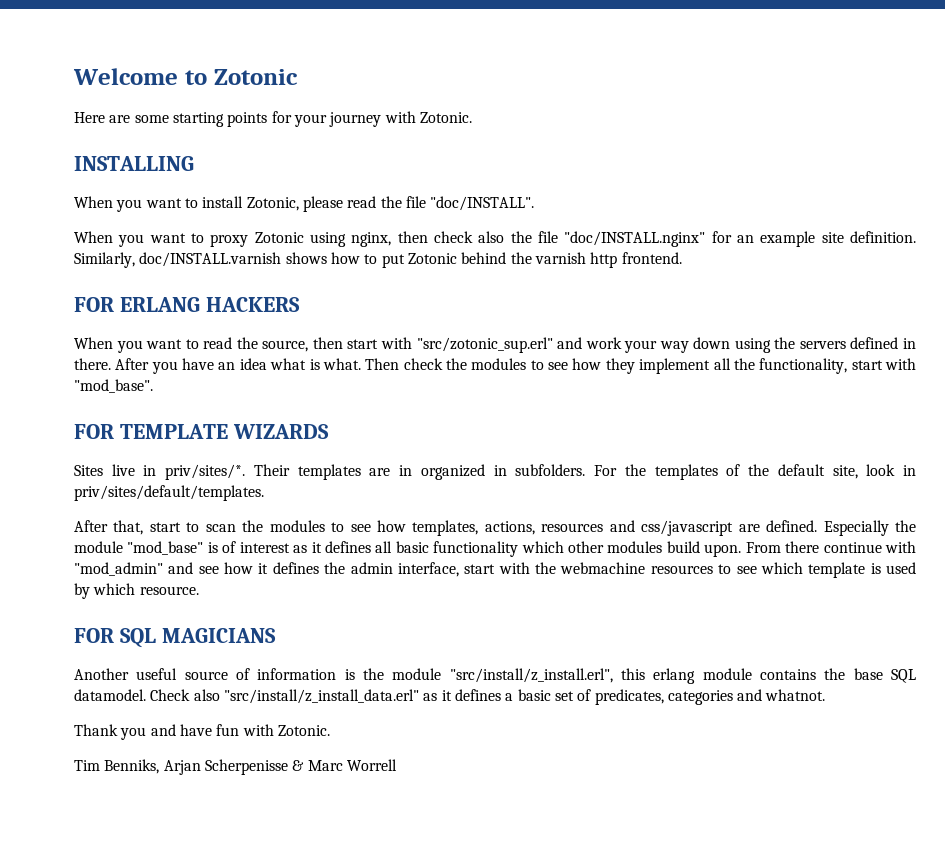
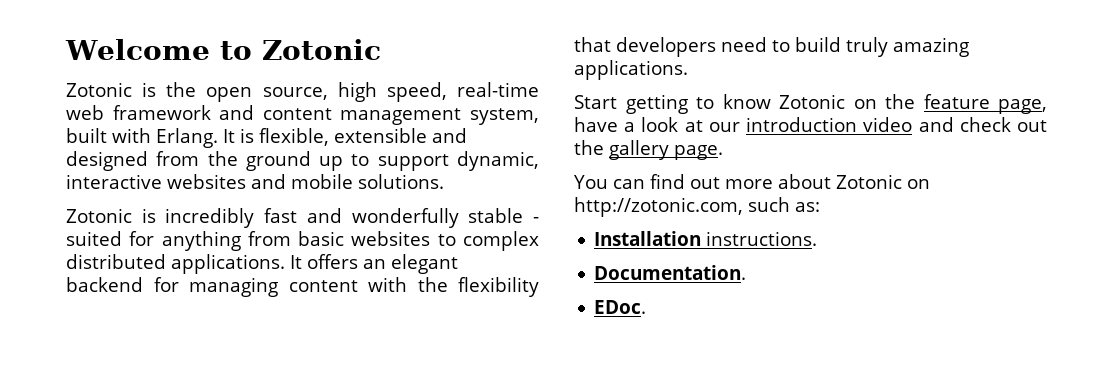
[74,111,472,127] [74,156,194,171] [74,196,535,212] [74,231,917,247] [74,252,682,268] [74,297,300,312] [74,337,916,353] [74,358,917,374] [74,379,153,393] [74,424,329,439] [74,464,916,480] [74,485,264,501] [74,520,917,536] [74,541,917,557] [74,562,916,578] [74,583,199,599] [74,628,276,648] [74,668,917,684] [74,689,826,705] [74,724,330,740] [74,759,397,775] Here are some starting points for your journey with Zotonic. // INSTALLING // When you want to install Zotonic, please read the file "doc/INSTALL". // When you want to proxy Zotonic using nginx, then check also the file "doc/INSTALL.nginx" for an example site definition. Similarly, doc/INSTALL.varnish shows how to put Zotonic behind the varnish http frontend. // FOR ERLANG HACKERS // When you want to read the source, then start with "src/zotonic_sup.erl" and work your way down using the servers defined in there. After you have an idea what is what. Then check the modules to see how they implement all the functionality, start with "mod_base". // FOR TEMPLATE WIZARDS // Sites live in priv/sites/*. Their templates are in organized in subfolders. For the templates of the default site, look in priv/sites/default/templates. // After that, start to scan the modules to see how templates, actions, resources and css/javascript are defined. Especially the module "mod_base" is of interest as it defines all basic functionality which other modules build upon. From there continue with "mod_admin" and see how it defines the admin interface, start with the webmachine resources to see which template is used by which resource. // FOR SQL MAGICIANS // Another useful source of information is the module "src/install/z_install.erl", this erlang module contains the base SQL datamodel. Check also "src/install/z_install_data.erl" as it defines a basic set of predicates, categories and whatnot. // Thank you and have fun with Zotonic. // Tim Benniks, Arjan Scherpenisse & Marc Worrell -> [66,82,539,102] [66,105,539,125] [66,128,467,148] [66,151,539,171] [66,174,444,189] [66,208,539,228] [66,231,539,251] [66,254,458,274] [66,277,539,297] [574,37,969,57] [574,60,688,80] [574,94,1047,114] [574,117,1047,132] [574,140,723,160] [574,174,930,189] [574,197,820,217] [594,231,818,246] [594,265,747,280] [594,300,647,314] Zotonic is the open source, high speed, real-time web framework and content management system, built with Erlang. It is flexible, extensible and designed from the ground up to support dynamic, interactive websites and mobile solutions. // Zotonic is incredibly fast and wonderfully stable - suited for anything from basic websites to complex distributed applications. It offers an elegant backend for managing content with the flexibility that developers need to build truly amazing applications. // Start getting to know Zotonic on the feature page, have a look at our introduction video and check out the gallery page. // You can find out more about Zotonic on http://zotonic.com, such as: // Installation instructions. // Documentation. // EDoc.

